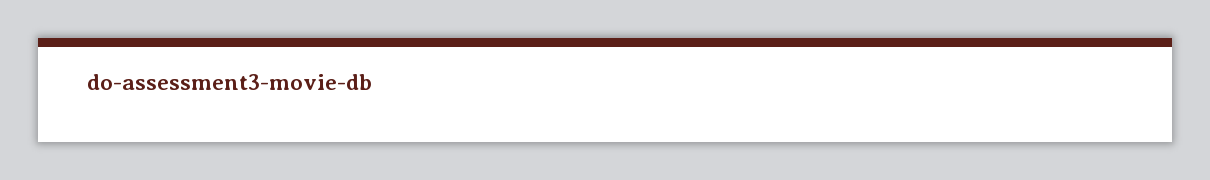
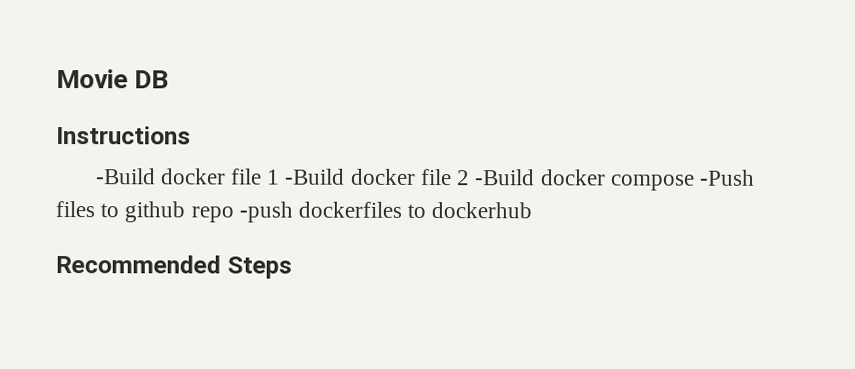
[87,74,372,90] do-assessment3-movie-db -> [56,69,170,89] [56,126,191,145] [94,168,755,191] [55,201,533,223] [55,255,292,279] Movie DB // Instructions // -Build docker file 1 -Build docker file 2 -Build docker compose -Push files to github repo -push dockerfiles to dockerhub // Recommended Steps

